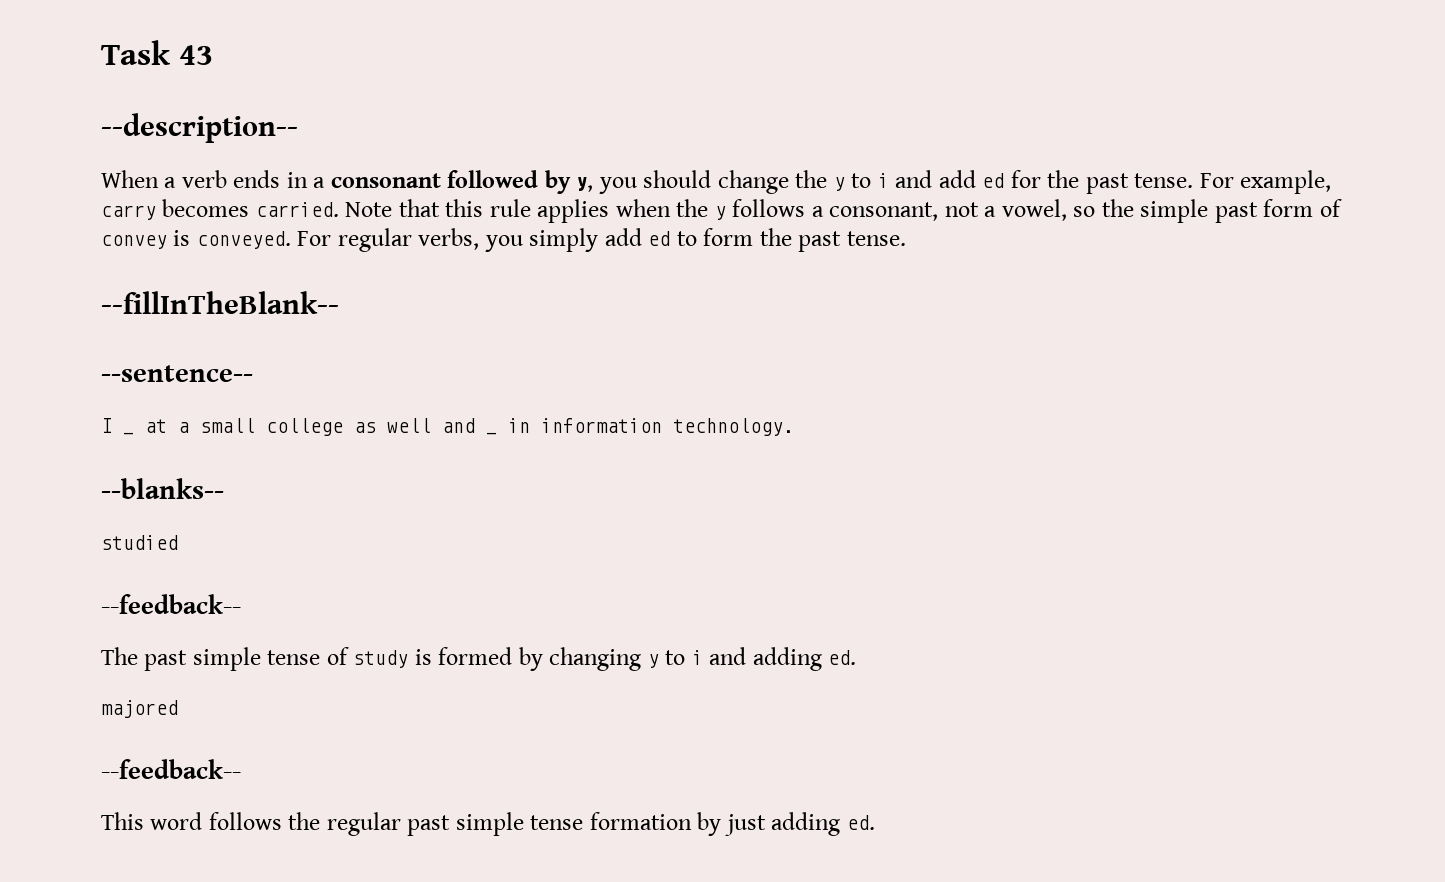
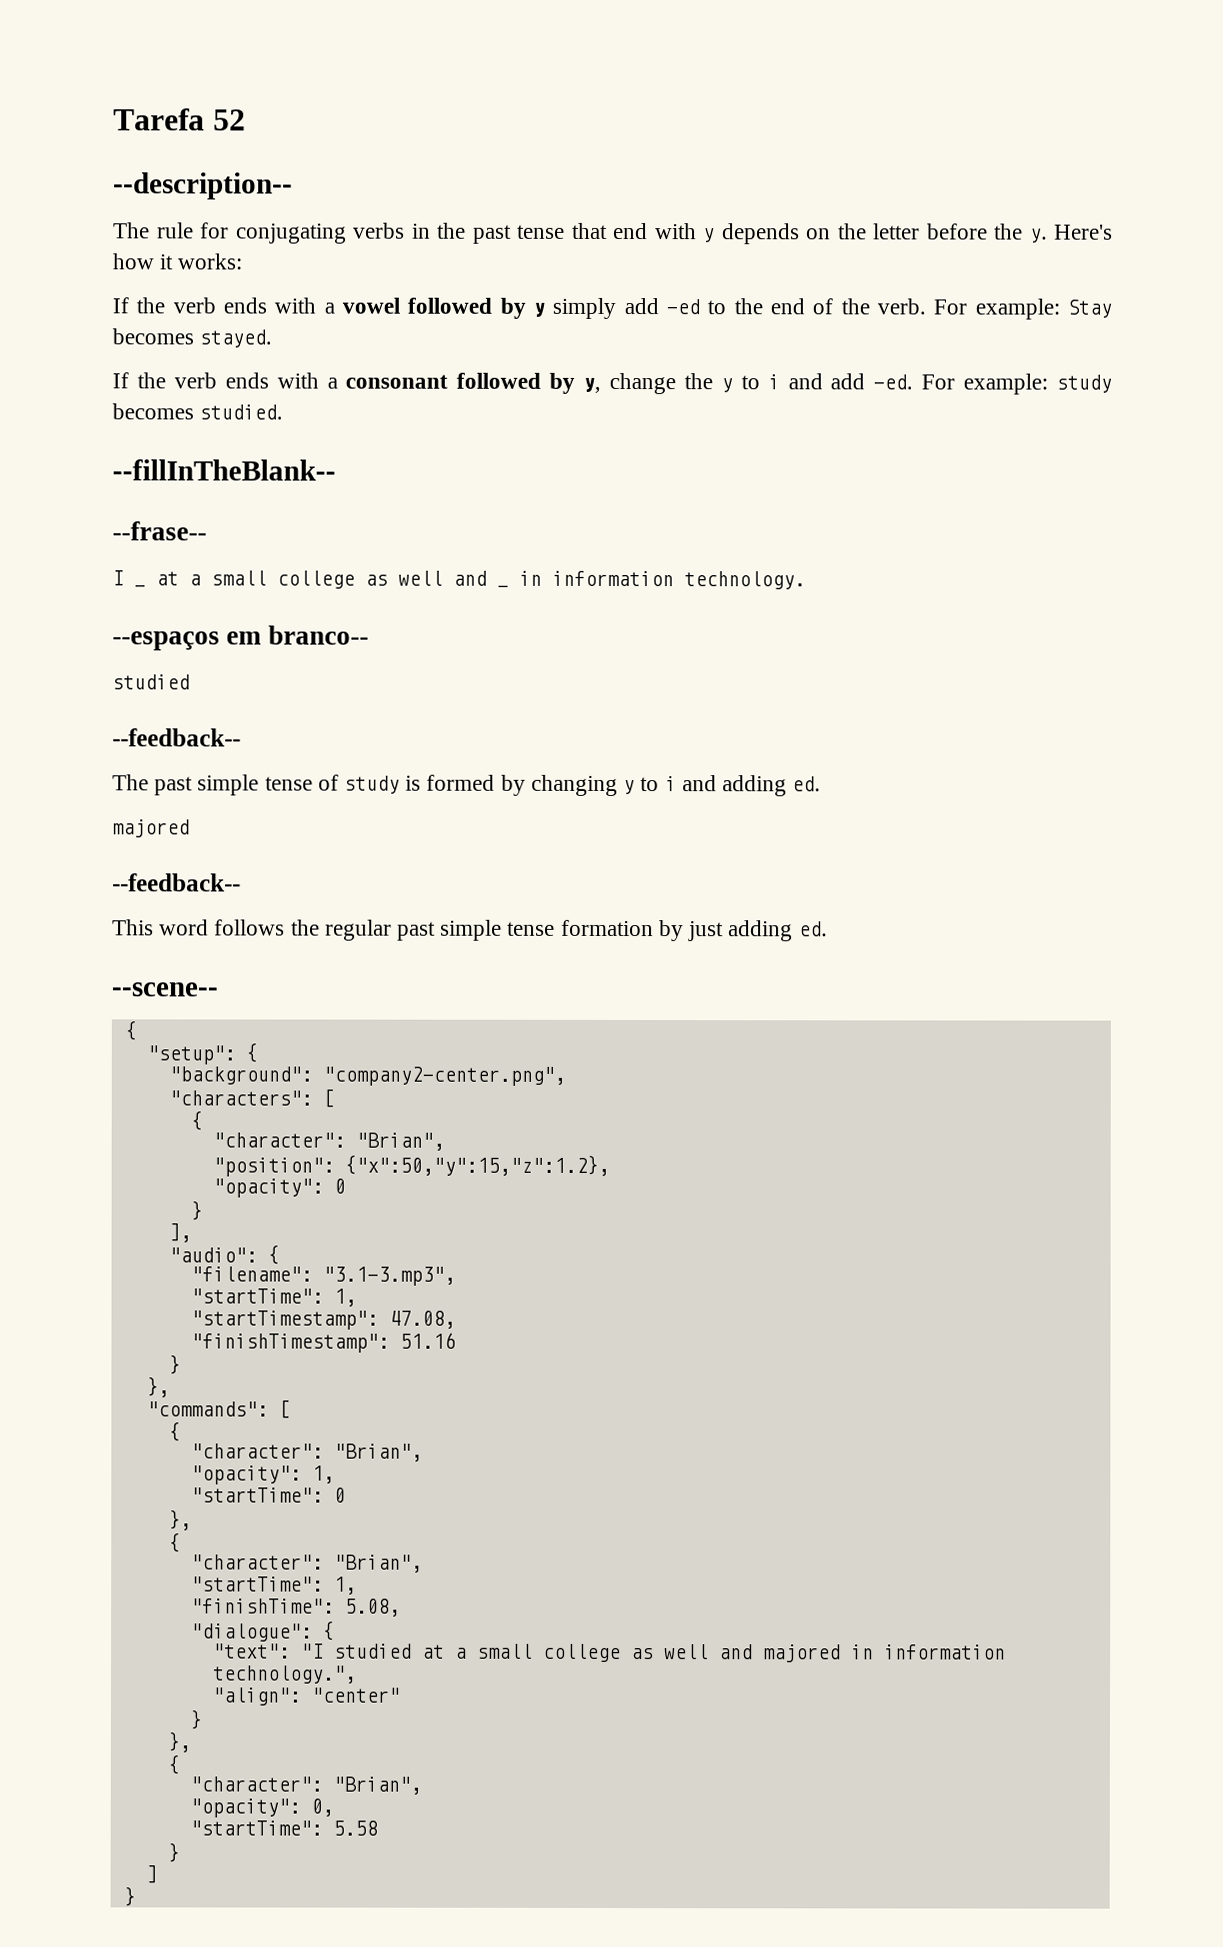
[101,40,213,65] Task 43 -> [113,108,246,131] Tarefa 52
[101,170,308,188] When a verb ends in -> [113,222,1113,245] [112,253,244,270] [112,297,1113,320] [112,328,273,348] [112,372,319,389] The rule for conjugating verbs in the past tense that end with y depends on the letter before the y. Here's how it works: // If the verb ends with a vowel followed by y simply add -ed to the end of the verb. For example: Stay becomes stayed. // If the verb ends with
[598,170,712,194] you should -> (602, 385) none
[982,170,1332,194] [101,199,1342,223] [101,228,906,252] ed for the past tense. For example, carry becomes carried. Note that this rule applies when the y follows a consonant, not a vowel, so the simple past form of convey is conveyed. For regular verbs, you simply add ed to form the past tense. -> [873,373,1112,395] [112,403,284,420] -ed. For example: study becomes studied.
[101,365,253,382] --sentence-- -> [112,521,207,541] --frase--
[101,478,224,499] --blanks-- -> [112,625,369,651] --espaços em branco--
(875, 822) none -> [111,982,218,997] [124,1020,137,1041] [146,1042,258,1065] [168,1066,566,1086] [168,1088,335,1108] [190,1110,203,1131] [212,1132,445,1151] [212,1154,610,1177] [212,1178,346,1198] [190,1200,203,1221] [168,1222,192,1243] [168,1244,280,1265] [190,1266,456,1286] [190,1288,357,1307] [190,1310,456,1330] [190,1332,456,1353] [168,1354,181,1375] [146,1376,170,1398] [146,1399,291,1419] [168,1421,181,1442] [190,1443,423,1462] [190,1465,335,1485] [190,1487,346,1503] [168,1509,192,1531] [168,1532,181,1553] [190,1554,423,1573] [190,1576,357,1595] [190,1598,401,1617] [190,1620,335,1642] [212,1643,1006,1663] [212,1665,357,1684] [211,1687,401,1706] [189,1709,202,1730] [167,1731,191,1753] [167,1754,180,1775] [189,1776,422,1795] [189,1798,334,1818] [189,1820,378,1836] [167,1842,180,1863] [145,1864,158,1884] [123,1886,136,1907] // --scene-- // { // "setup": { // "background": "company2-center.png", // "characters": [ // { // "character": "Brian", // "position": {"x":50,"y":15,"z":1.2}, // "opacity": 0 // } // ], // "audio": { // "filename": "3.1-3.mp3", // "startTime": 1, // "startTimestamp": 47.08, // "finishTimestamp": 51.16 // } // }, // "commands": [ // { // "character": "Brian", // "opacity": 1, // "startTime": 0 // }, // { // "character": "Brian", // "startTime": 1, // "finishTime": 5.08, // "dialogue": { // "text": "I studied at a small college as well and majored in information technology.", // "align": "center" // } // }, // { // "character": "Brian", // "opacity": 0, // "startTime": 5.58 // } // ] // }

